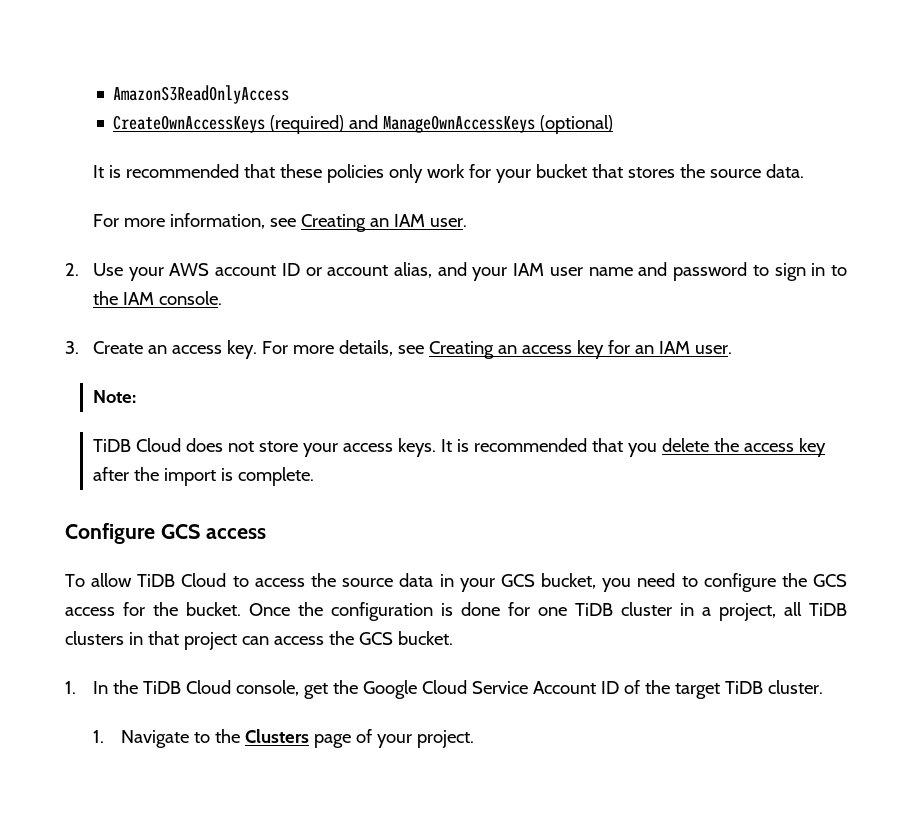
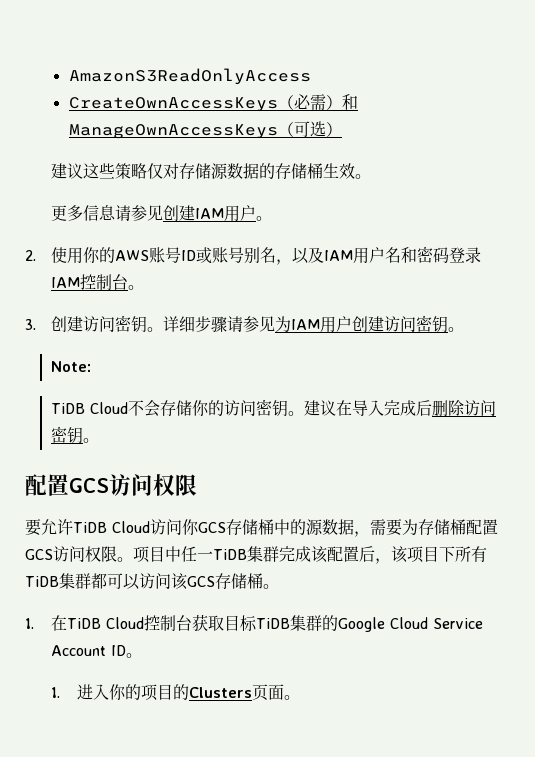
[270,115,614,134] [92,164,804,183] [92,213,467,232] [65,262,847,281] [92,291,222,305] [65,340,732,359] [92,390,136,403] [92,438,826,457] [92,467,314,486] [65,523,266,544] [65,573,847,592] [65,602,847,621] [65,631,453,650] [65,680,358,699] (required) and ManageOwnAccessKeys (optional) // It is recommended that these policies only work for your bucket that stores the source data. // For more information, see Creating an IAM user. // 2. Use your AWS account ID or account alias, and your IAM user name and password to sign in to the IAM console. // 3. Create an access key. For more details, see Creating an access key for an IAM user. // Note: // TiDB Cloud does not store your access keys. It is recommended that you delete the access key after the import is complete. // Configure GCS access // To allow TiDB Cloud to access the source data in your GCS bucket, you need to configure the GCS access for the bucket. Once the configuration is done for one TiDB cluster in a project, all TiDB clusters in that project can access the GCS bucket. // 1. In the TiDB Cloud console, get the -> [277,94,358,110] [68,121,342,139] [51,163,372,179] [51,205,273,222] [25,246,482,265] [51,274,145,290] [25,315,465,333] [51,361,92,372] [51,399,497,417] [51,426,100,444] [25,474,197,496] [25,519,498,537] [25,546,487,564] [25,573,279,590] [25,614,339,632] （必需）和ManageOwnAccessKeys（可选） // 建议这些策略仅对存储源数据的存储桶生效。 // 更多信息请参见创建IAM用户。 // 2.使用你的AWS账号ID或账号别名，以及IAM用户名和密码登录IAM控制台。 // 3.创建访问密钥。详细步骤请参见为IAM用户创建访问密钥。 // Note: // TiDB Cloud不会存储你的访问密钥。建议在导入完成后删除访问密钥。 // 配置GCS访问权限 // 要允许TiDB Cloud访问你GCS存储桶中的源数据，需要为存储桶配置GCS访问权限。项目中任一TiDB集群完成该配置后，该项目下所有TiDB集群都可以访问该GCS存储桶。 // 1.在TiDB Cloud控制台获取目标TiDB集群的
[623,680,823,699] [92,729,474,748] of the target TiDB cluster. // 1. Navigate to the Clusters page of your project. -> [126,653,143,658] [51,684,301,701] 。 // 1.进入你的项目的Clusters页面。

